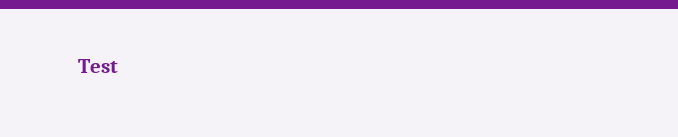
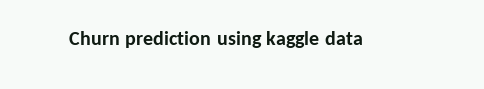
[78,59,118,73] Test -> [69,31,363,48] Churn prediction using kaggle data

